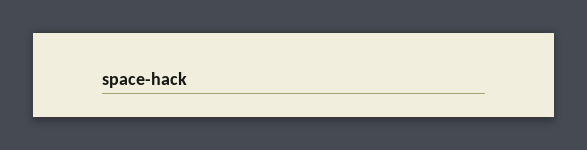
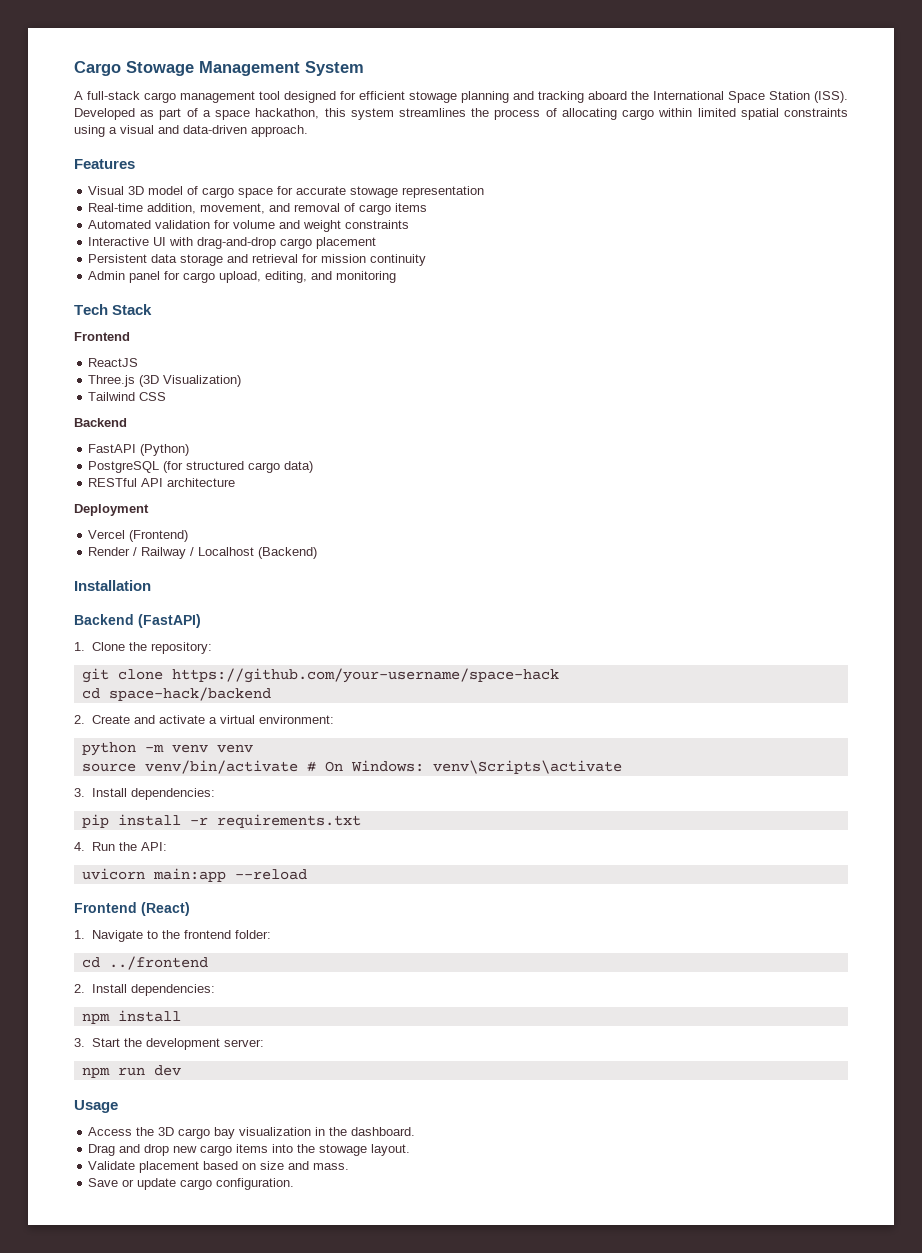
[102,72,187,88] space-hack -> [74,61,364,76] [74,91,848,103] [74,108,848,120] [74,125,308,137] [74,159,135,169] [88,186,485,198] [88,203,428,215] [88,220,410,232] [88,237,377,249] [88,254,427,266] [88,271,397,283] [74,304,153,315] [74,332,130,341] [88,358,139,367] [88,375,242,387] [88,392,167,401] [74,418,127,427] [88,444,190,456] [88,461,314,473] [88,478,236,487] [74,504,149,516] [88,530,189,542] [88,547,318,559] [74,580,151,591] [74,614,201,628] [74,642,212,654] [81,668,559,683] [81,687,271,701] [74,715,334,724] [81,742,253,756] [81,760,622,774] [74,788,215,800] [81,814,361,828] [74,842,167,851] [81,868,307,882] [74,902,190,916] [74,930,271,942] [81,956,208,970] [74,984,215,996] [81,1010,181,1024] [74,1038,264,1050] [81,1065,181,1078] [74,1100,118,1113] [88,1127,416,1139] [88,1144,411,1156] [88,1161,350,1173] [88,1178,295,1190] Cargo Stowage Management System // A full-stack cargo management tool designed for efficient stowage planning and tracking aboard the International Space Station (ISS). Developed as part of a space hackathon, this system streamlines the process of allocating cargo within limited spatial constraints using a visual and data-driven approach. // Features // Visual 3D model of cargo space for accurate stowage representation // Real-time addition, movement, and removal of cargo items // Automated validation for volume and weight constraints // Interactive UI with drag-and-drop cargo placement // Persistent data storage and retrieval for mission continuity // Admin panel for cargo upload, editing, and monitoring // Tech Stack // Frontend // ReactJS // Three.js (3D Visualization) // Tailwind CSS // Backend // FastAPI (Python) // PostgreSQL (for structured cargo data) // RESTful API architecture // Deployment // Vercel (Frontend) // Render / Railway / Localhost (Backend) // Installation // Backend (FastAPI) // 1. Clone the repository: // git clone https://github.com/your-username/space-hack // cd space-hack/backend // 2. Create and activate a virtual environment: // python -m venv venv // source venv/bin/activate # On Windows: venv\Scripts\activate // 3. Install dependencies: // pip install -r requirements.txt // 4. Run the API: // uvicorn main:app --reload // Frontend (React) // 1. Navigate to the frontend folder: // cd ../frontend // 2. Install dependencies: // npm install // 3. Start the development server: // npm run dev // Usage // Access the 3D cargo bay visualization in the dashboard. // Drag and drop new cargo items into the stowage layout. // Validate placement based on size and mass. // Save or update cargo configuration.

